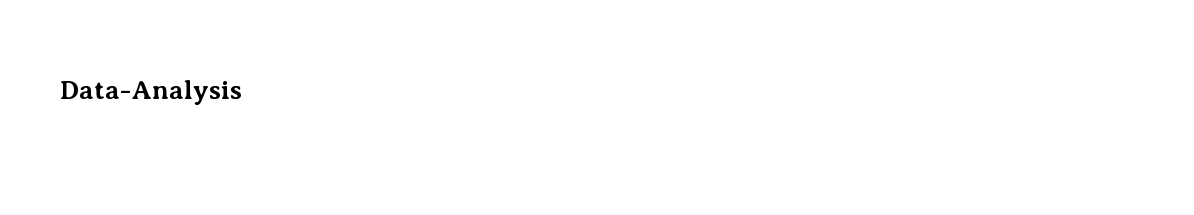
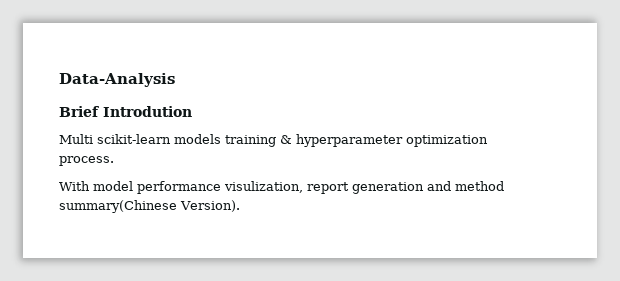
(242, 92) none -> [59,106,192,117] [59,134,488,147] [59,156,114,166] [59,181,504,194] [59,200,240,213] // Brief Introdution // Multi scikit-learn models training & hyperparameter optimization process. // With model performance visulization, report generation and method summary(Chinese Version).

